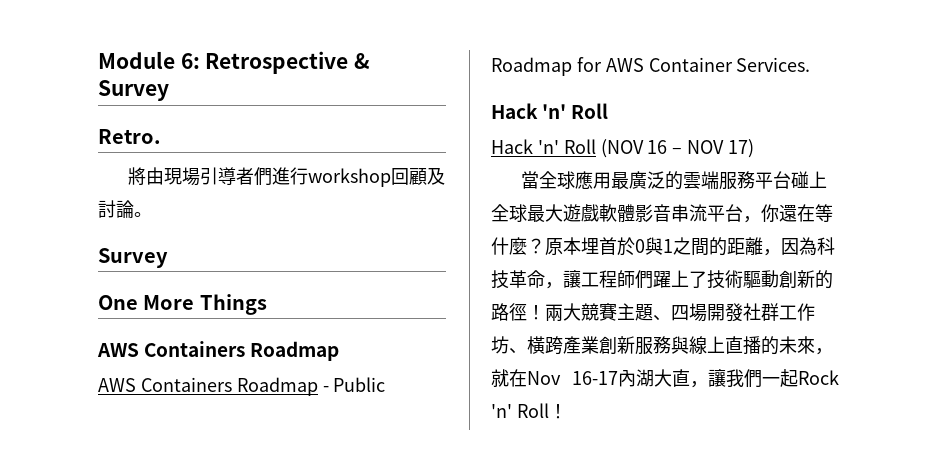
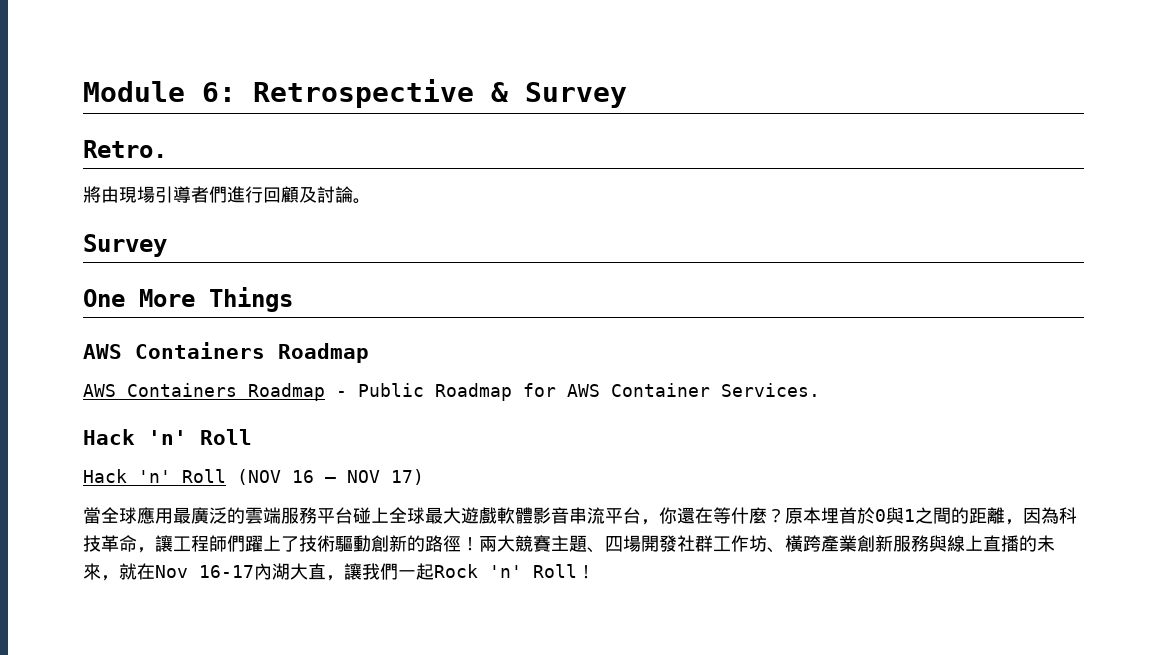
[307,168,391,187] workshop -> (263, 194) none

